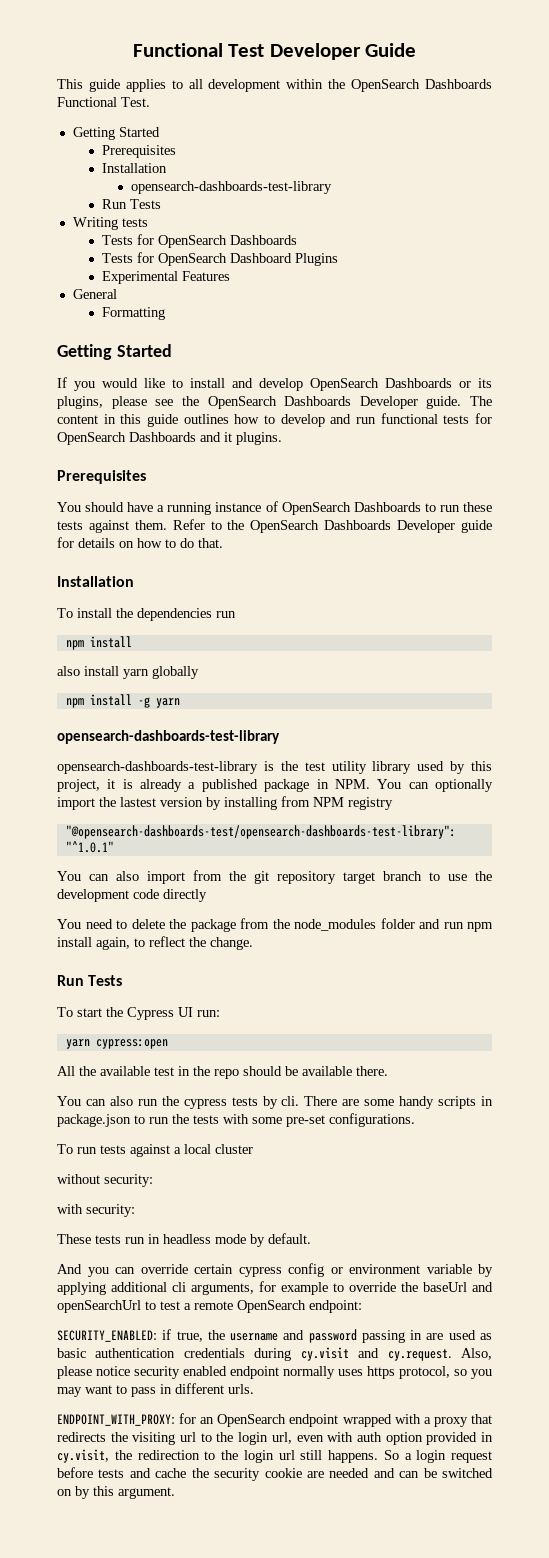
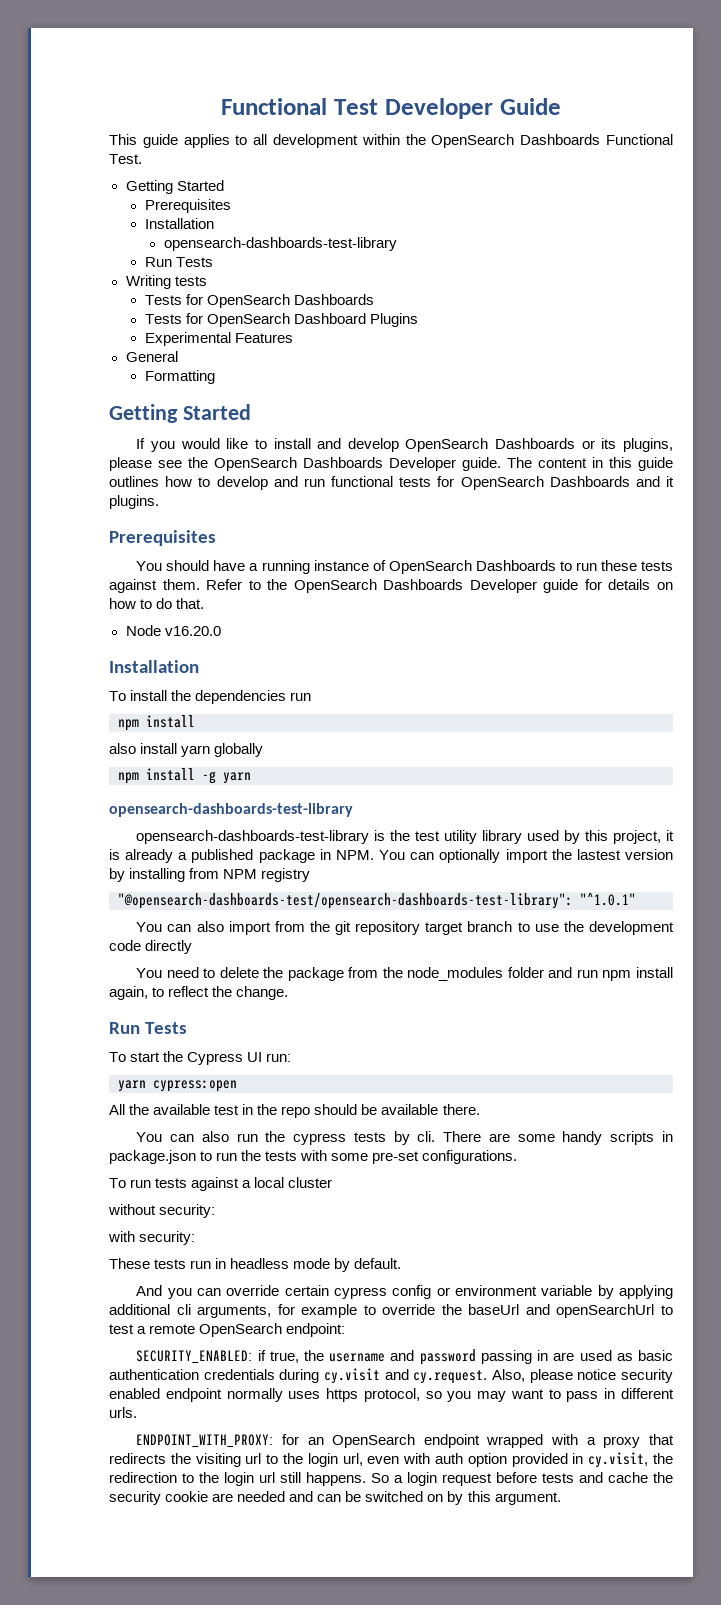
(223, 543) none -> [125,625,221,636] // Node v16.20.0

